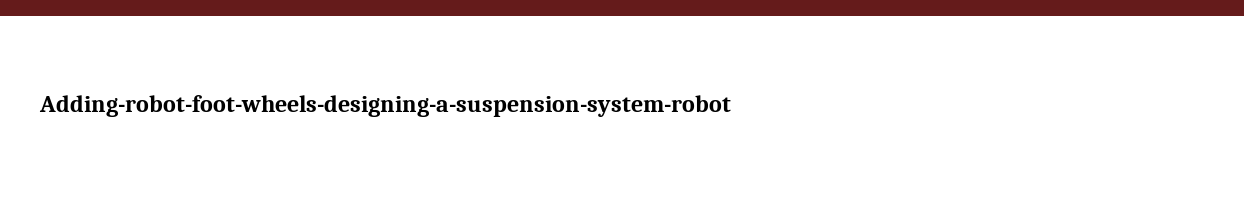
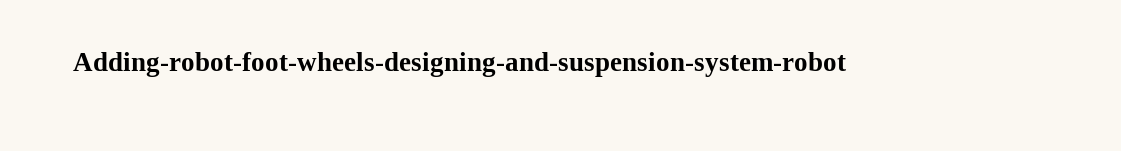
[39,95,731,117] Adding-robot-foot-wheels-designing-a-suspension-system-robot -> [73,52,846,77] Adding-robot-foot-wheels-designing-and-suspension-system-robot

